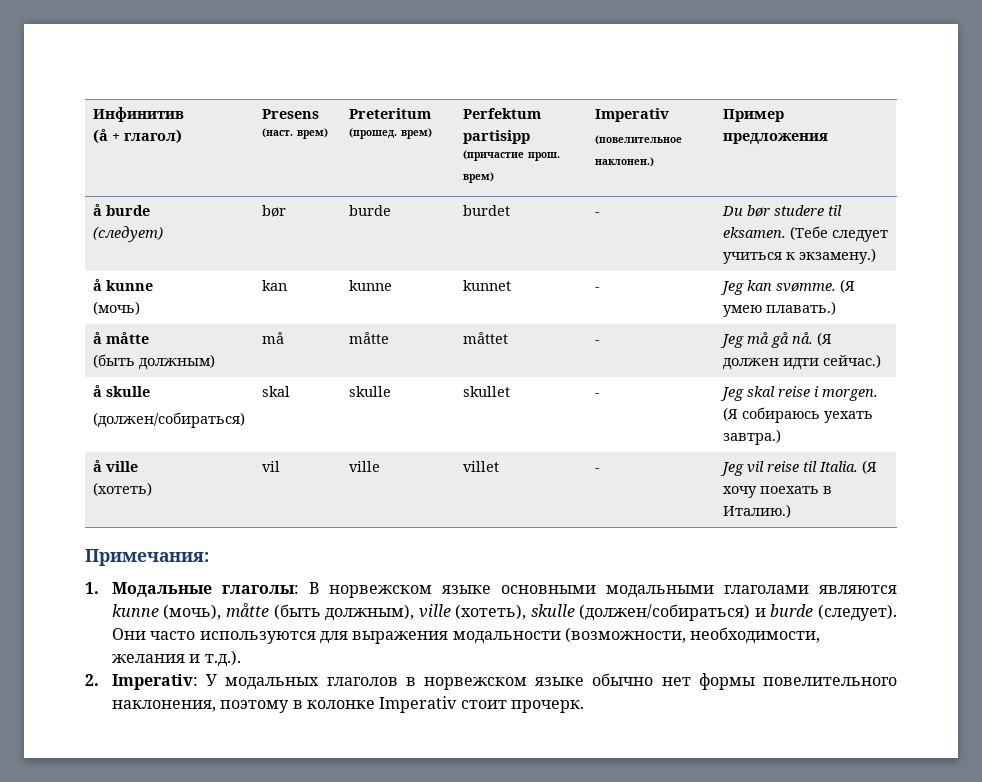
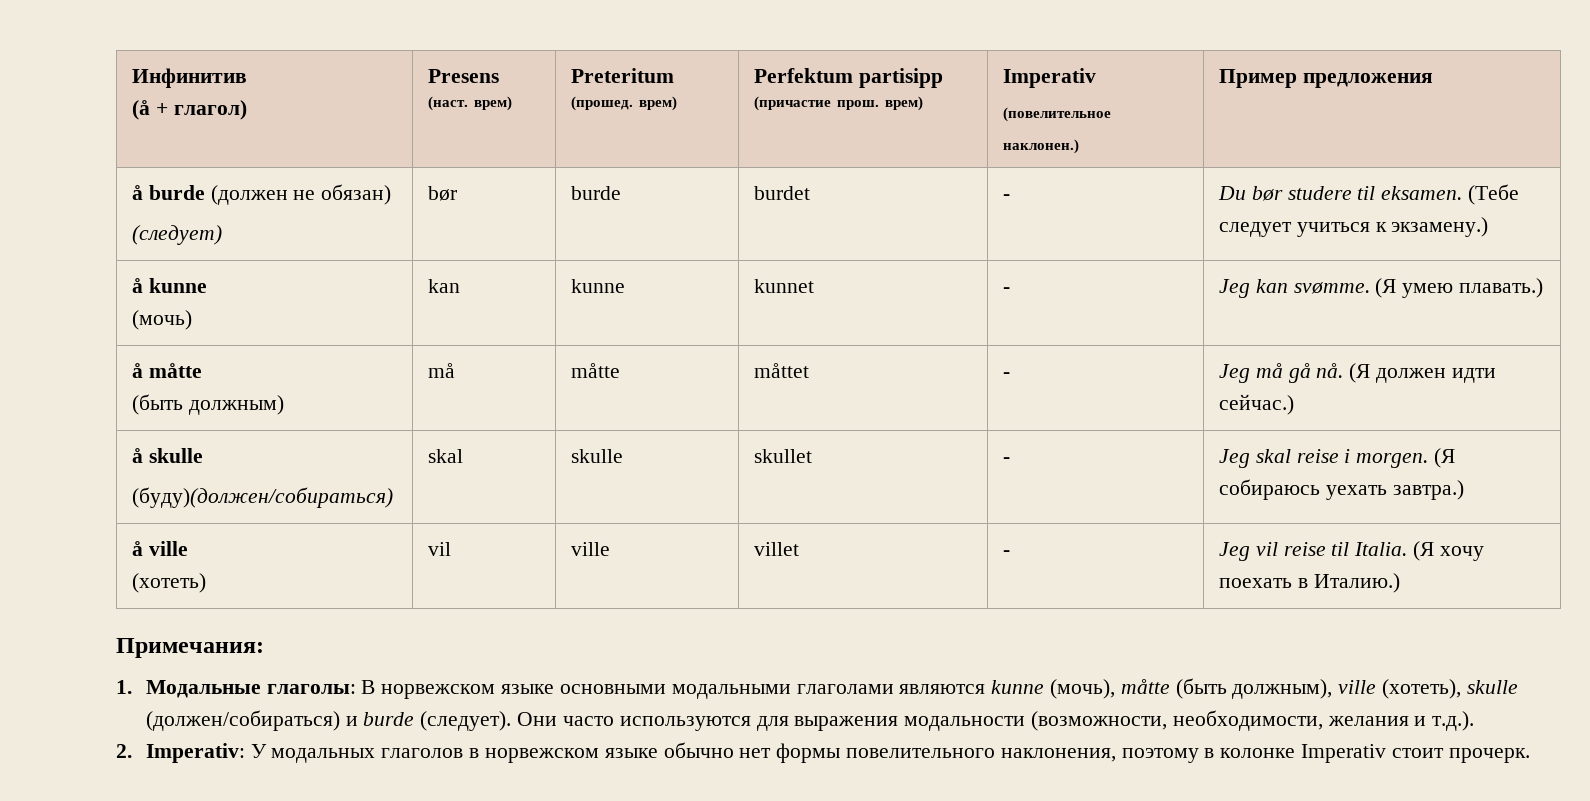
(151, 210) none -> [210,184,392,205] (должен не обязан)
[93,412,246,428] (должен/собираться) -> [132,487,394,508] (буду)(должен/собираться)

